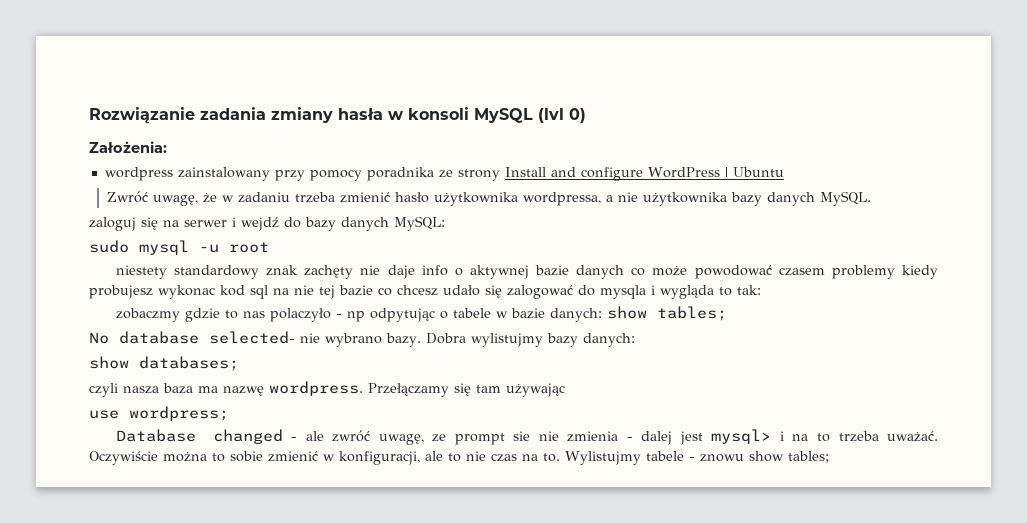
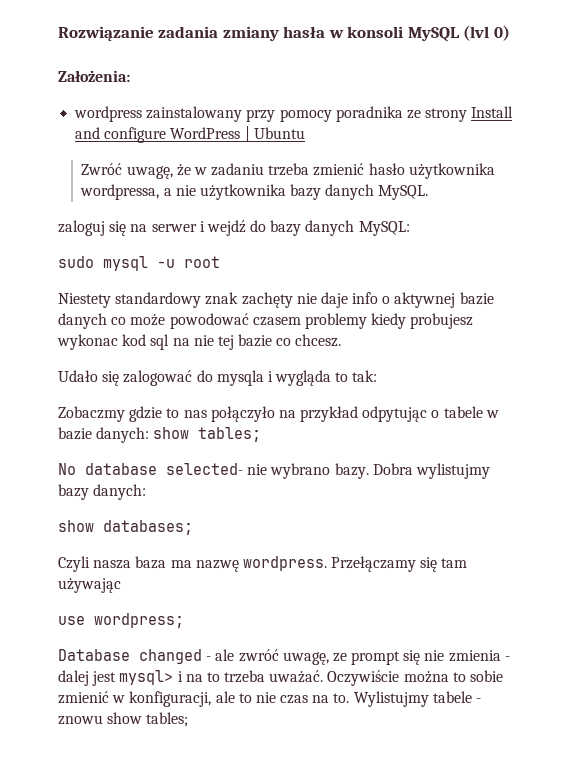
[115,265,167,279] niestety -> [58,293,111,308] Niestety
[397,285,480,296] chcesz udało -> [295,334,342,347] [58,370,98,382] chcesz. // Udało
[115,308,180,322] zobaczmy -> [58,406,125,422] Zobaczmy
[269,308,365,322] polaczyło - np -> [210,406,359,422] połączyło na przykład
[89,383,118,397] czyli -> [58,556,90,572] Czyli
[513,431,531,441] sie -> [403,650,421,665] się

